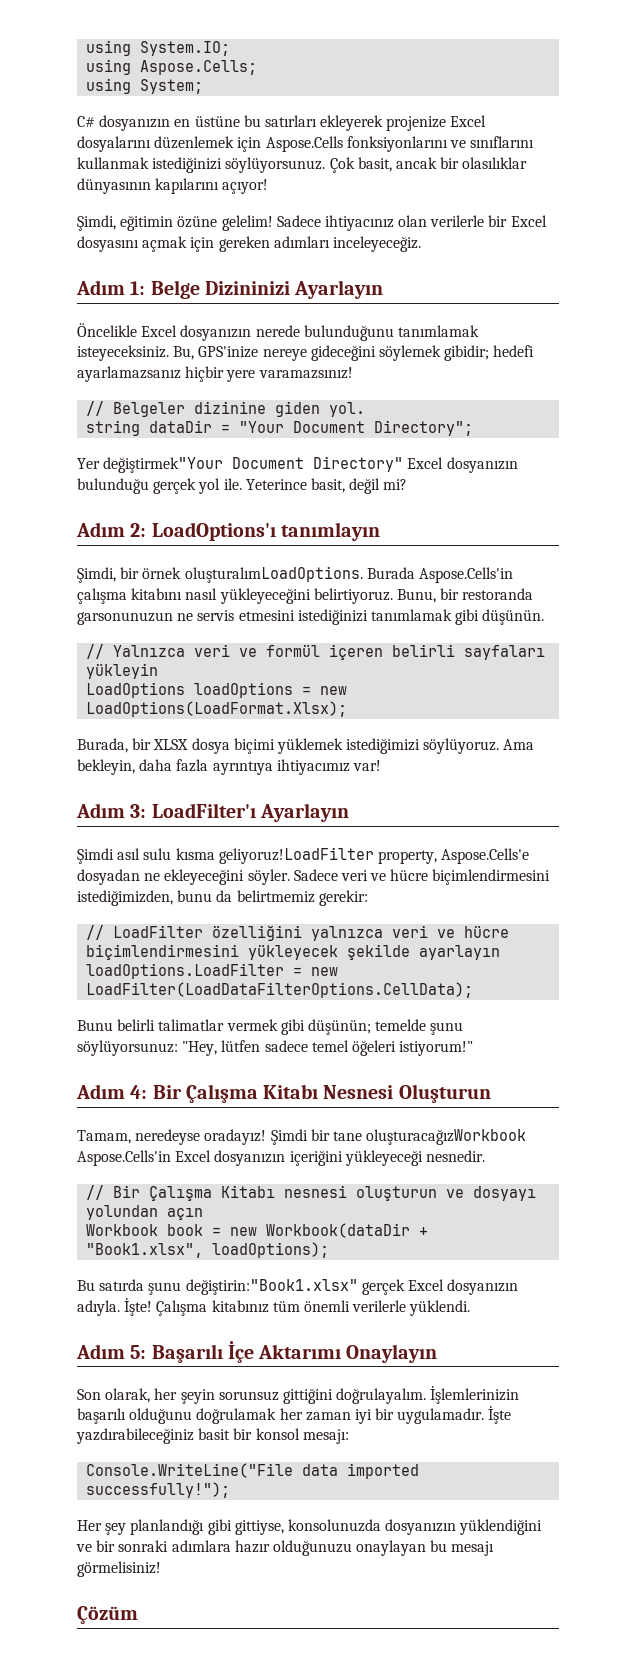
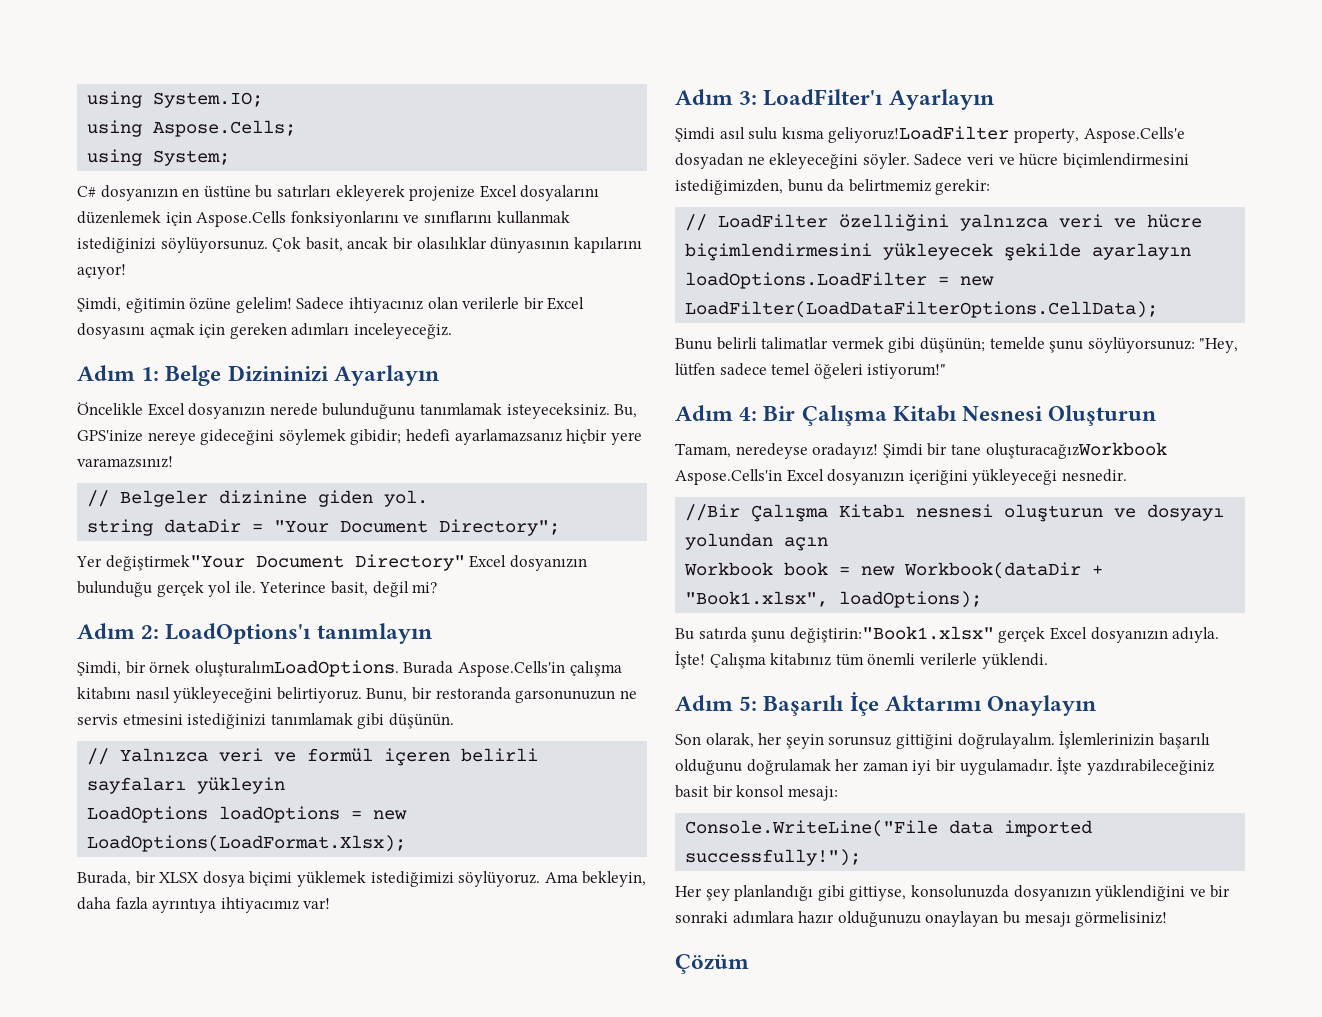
[86,1185,141,1200] // Bir -> [685,504,741,521] //Bir

